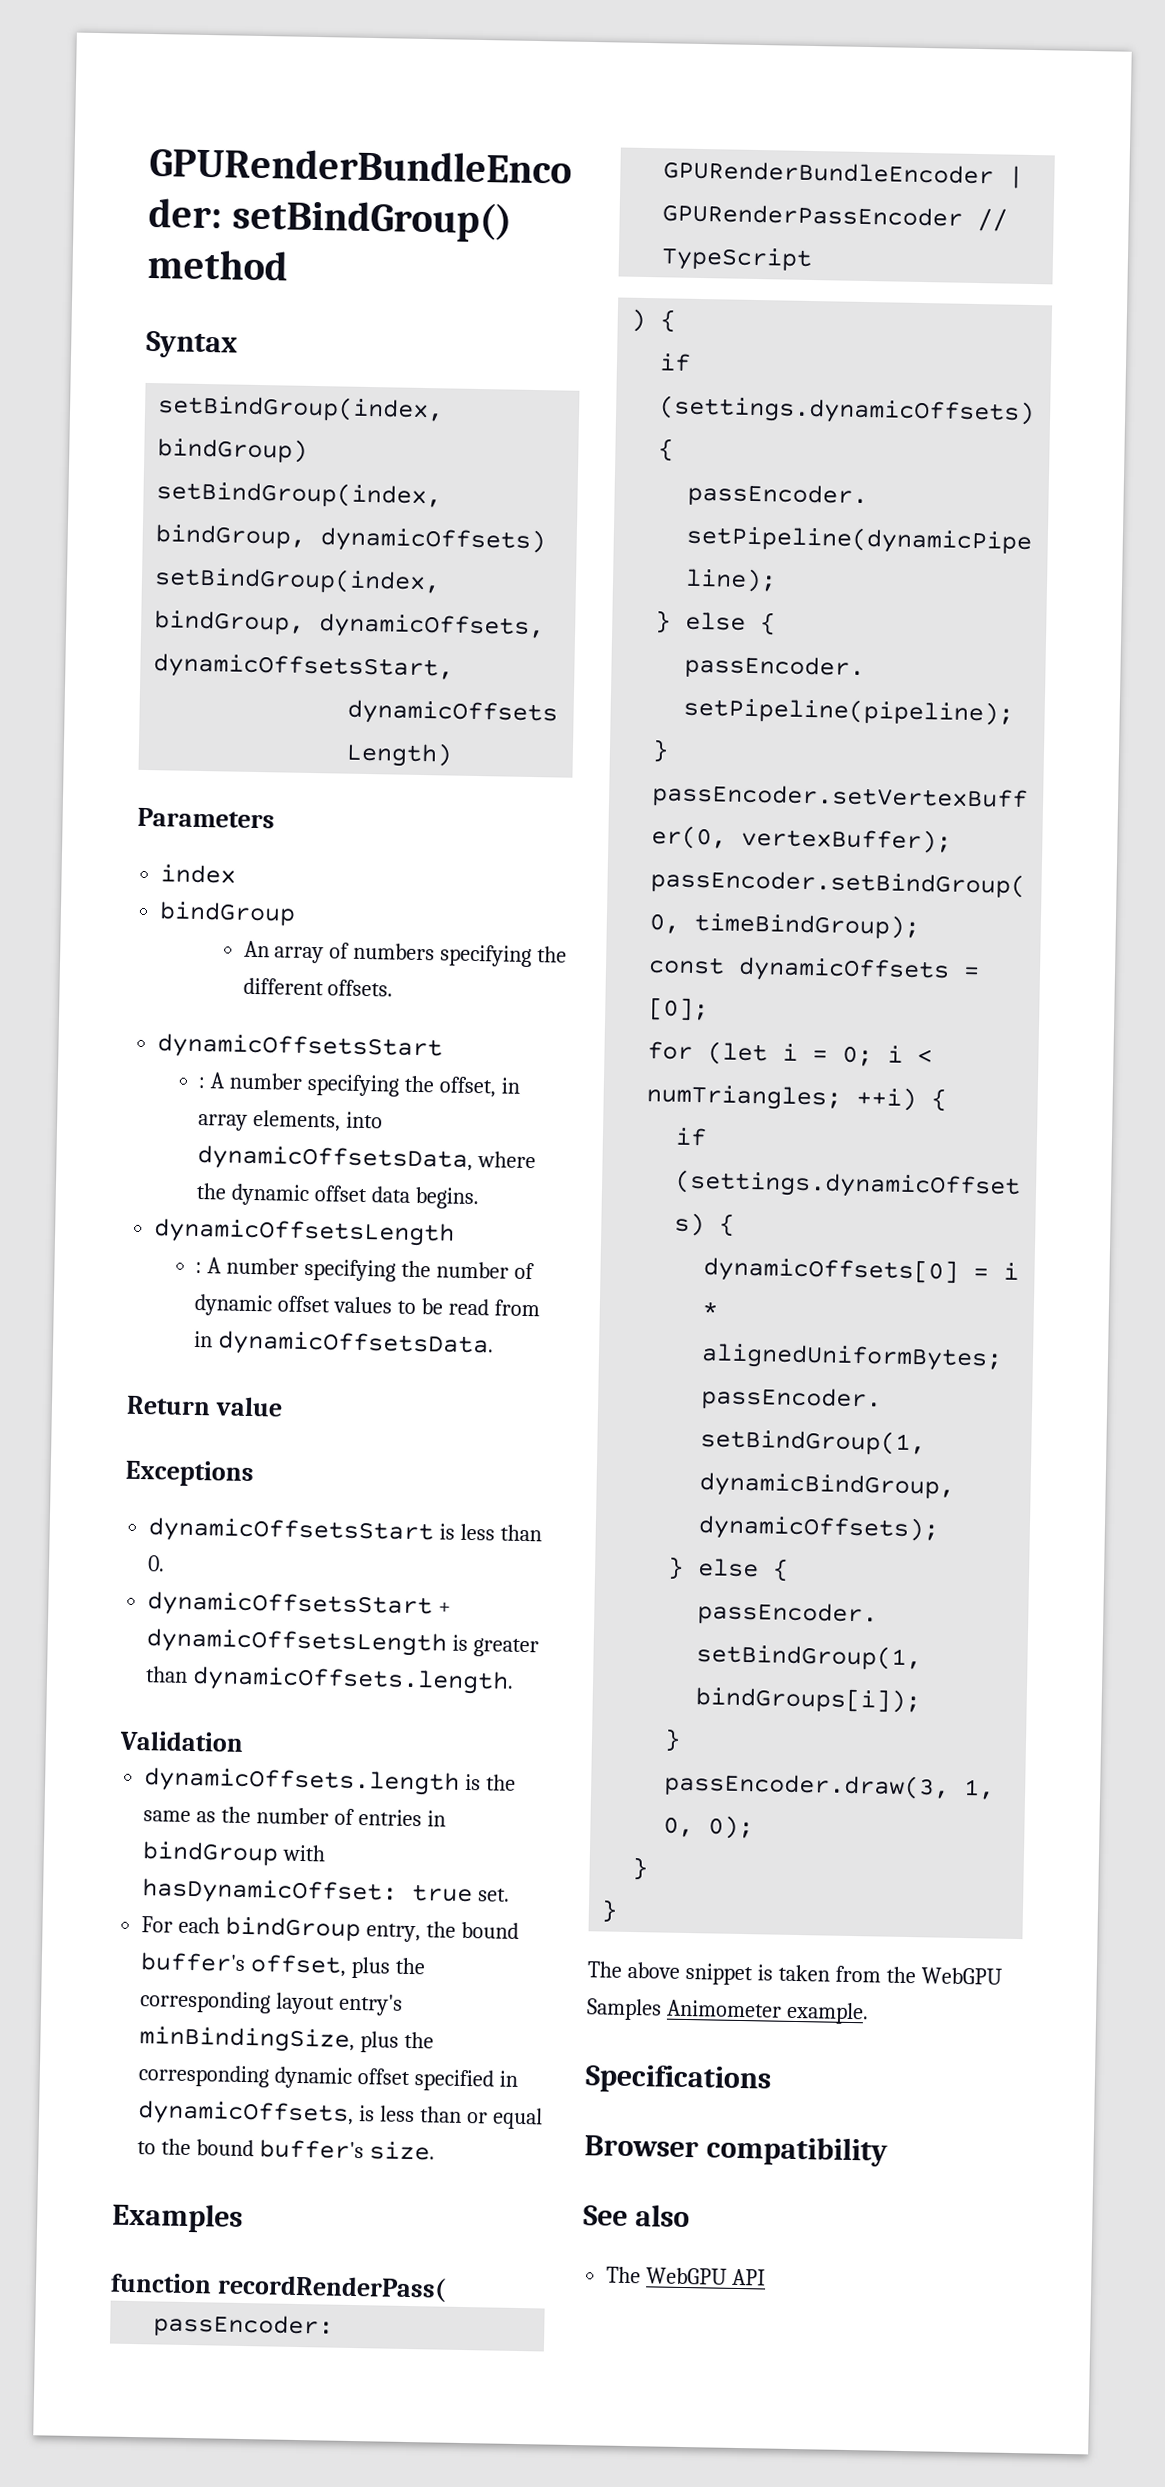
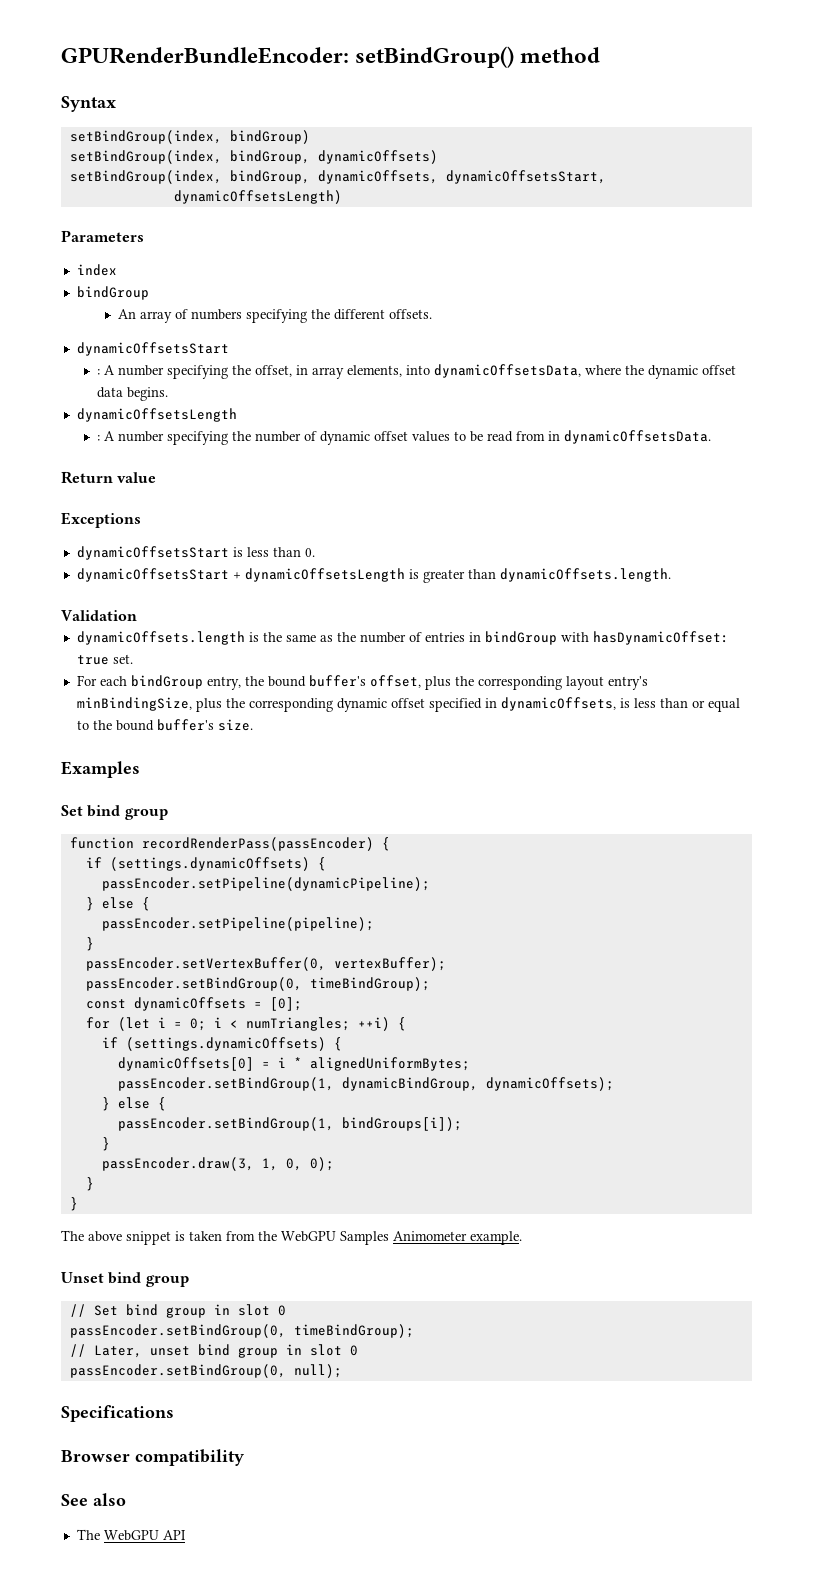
[110,2272,447,2303] [153,2313,335,2339] [663,160,1025,189] [662,203,1009,232] [661,246,814,273] [630,308,647,333] function recordRenderPass( // passEncoder: GPURenderBundleEncoder | GPURenderPassEncoder // TypeScript // ) -> [61,805,168,820] [69,837,374,851] Set bind group // function recordRenderPass(passEncoder)
(869, 2013) none -> [61,1272,189,1287] [69,1304,286,1318] [69,1324,414,1338] [69,1344,358,1358] [69,1364,342,1378] // Unset bind group // // Set bind group in slot 0 // passEncoder.setBindGroup(0, timeBindGroup); // // Later, unset bind group in slot 0 // passEncoder.setBindGroup(0, null);

